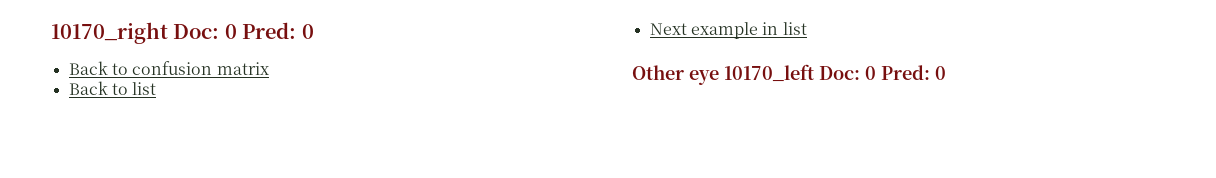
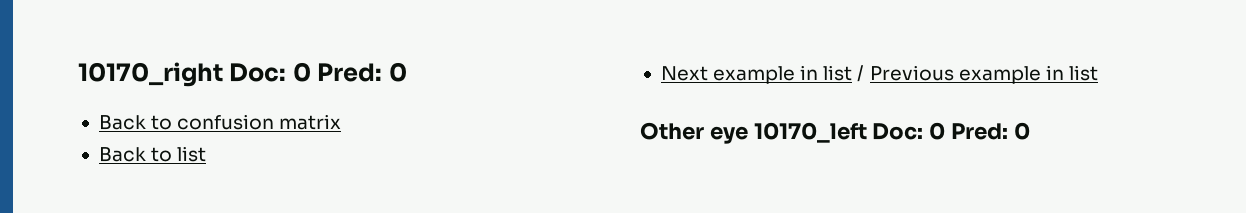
(807, 28) none -> [857,65,1098,84] / Previous example in list

